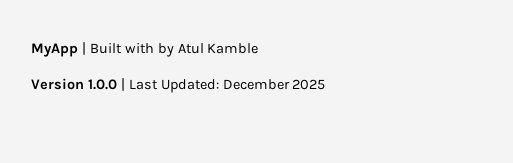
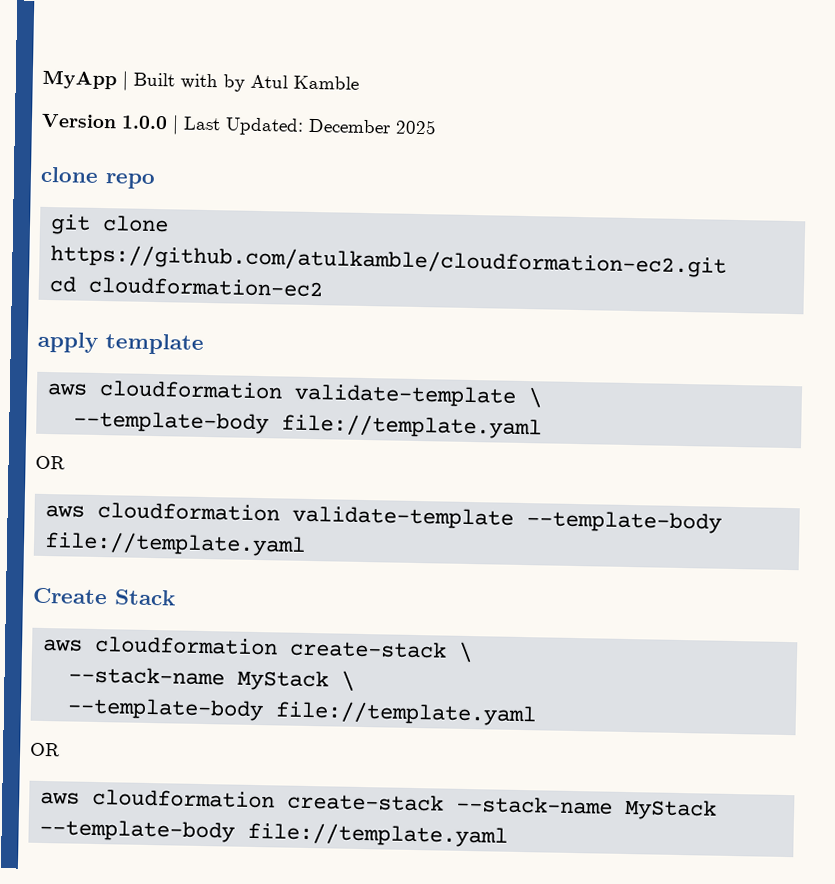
(326, 84) none -> [40,166,156,190] [50,214,170,235] [50,244,728,278] [49,276,325,298] [37,331,204,355] [47,380,544,408] [73,410,543,440] [35,455,65,470] [45,501,723,534] [44,530,307,557] [32,587,176,606] [42,635,474,663] [68,666,356,692] [67,697,538,727] [30,742,60,757] [40,788,718,821] [39,818,509,848] // clone repo // git clone https://github.com/atulkamble/cloudformation-ec2.git // cd cloudformation-ec2 // apply template // aws cloudformation validate-template \ // --template-body file://template.yaml // OR // aws cloudformation validate-template --template-body file://template.yaml // Create Stack // aws cloudformation create-stack \ // --stack-name MyStack \ // --template-body file://template.yaml // OR // aws cloudformation create-stack --stack-name MyStack --template-body file://template.yaml

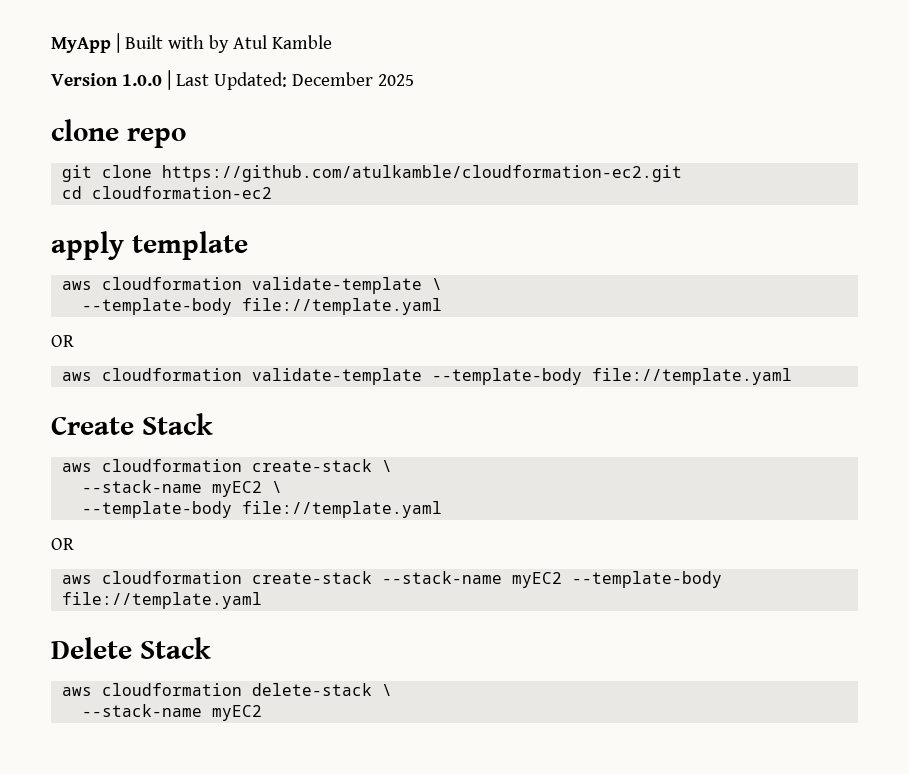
[237,669,330,692] MyStack -> [212,481,263,497] myEC2
[624,798,718,821] [39,818,509,848] MyStack --template-body file://template.yaml -> [512,571,723,588] [62,592,263,609] [51,637,211,659] [62,683,393,696] [82,704,263,721] myEC2 --template-body file://template.yaml // Delete Stack // aws cloudformation delete-stack \ // --stack-name myEC2

